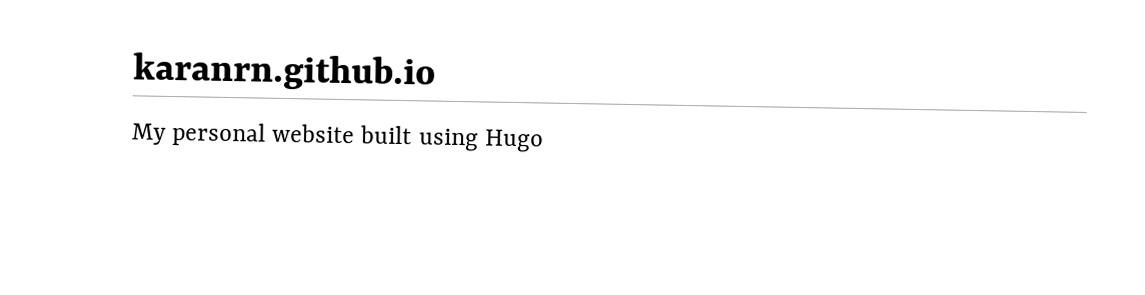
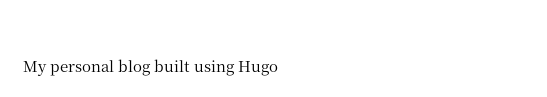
[133,52,436,92] karanrn.github.io // -> (23, 68) none
[272,123,356,144] website -> [118,59,152,76] blog

